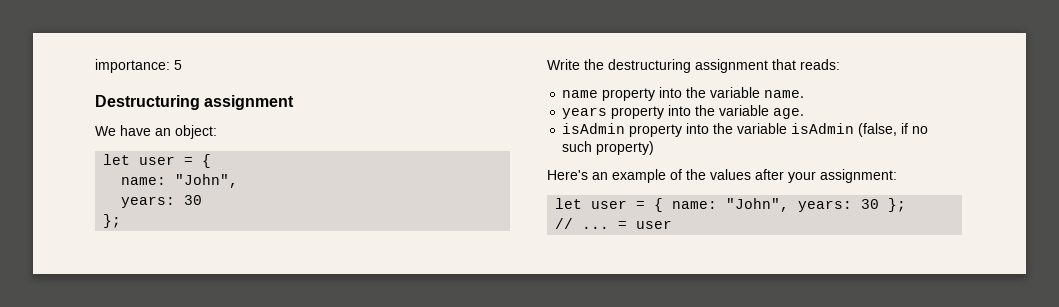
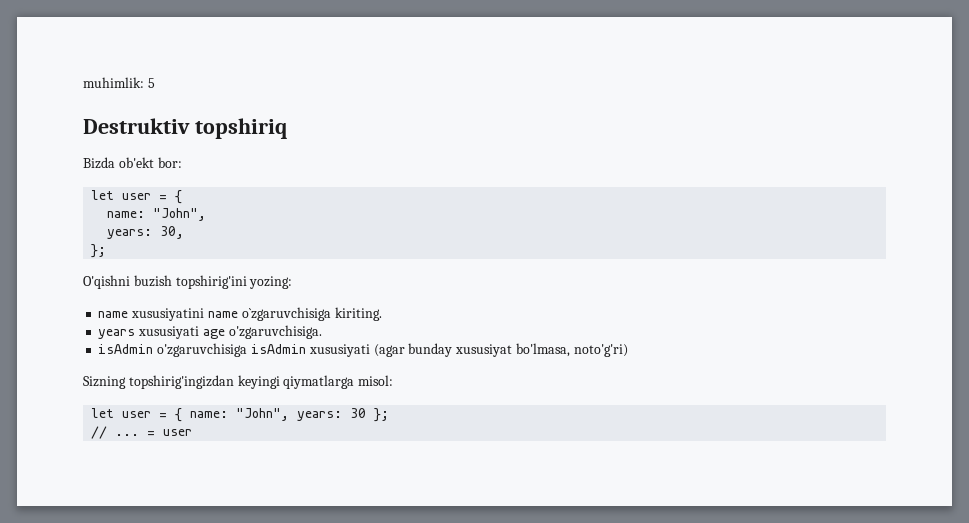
[95,59,170,73] importance: -> [83,77,144,88] muhimlik:
[95,95,295,110] [95,125,217,139] Destructuring assignment // We have an object: -> [83,118,287,139] [83,157,182,169] Destruktiv topshiriq // Bizda ob'ekt bor:
[184,195,203,205] [103,214,122,228] [547,59,840,73] [562,87,805,101] [562,105,805,119] [562,123,929,137] [562,141,655,155] [547,169,897,183] 30 // }; // Write the destructuring assignment that reads: // name property into the variable name. // years property into the variable age. // isAdmin property into the variable isAdmin (false, if no such property) // Here's an example of the values after your assignment: -> [160,226,185,239] [91,244,107,258] [83,275,293,289] [98,307,382,321] [98,325,322,339] [98,343,628,357] [83,375,394,389] 30, // }; // O'qishni buzish topshirig'ini yozing: // name xususiyatini name o`zgaruvchisiga kiriting. // years xususiyati age o'zgaruvchisiga. // isAdmin o'zgaruvchisiga isAdmin xususiyati (agar bunday xususiyat bo'lmasa, noto'g'ri) // Sizning topshirig'ingizdan keyingi qiymatlarga misol:

